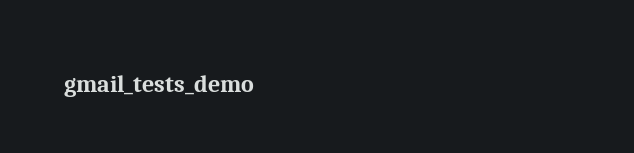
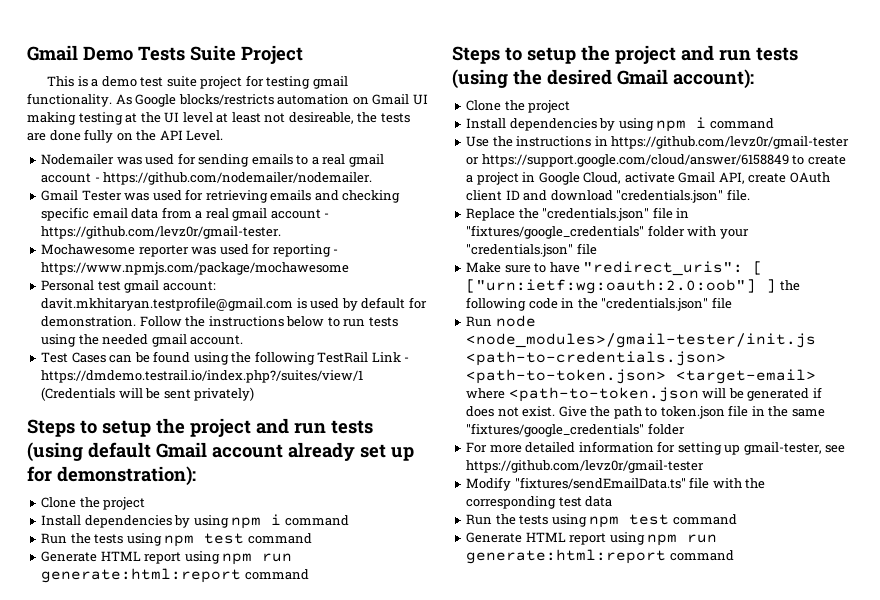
[64,75,254,97] gmail_tests_demo -> [27,45,303,64] [47,75,348,89] [27,93,428,107] [27,112,410,125] [27,129,224,143] [41,153,384,167] [41,172,373,185] [41,189,401,203] [41,207,330,221] [41,226,282,239] [41,243,339,257] [41,262,350,275] [41,280,216,293] [41,297,427,311] [41,316,398,327] [41,334,244,347] [41,351,410,365] [41,370,364,383] [41,387,255,401] [27,418,373,437] [27,442,414,462] [27,466,196,486] [41,497,146,510] [41,514,349,529] [41,533,312,547] [41,551,293,565] [41,568,309,583] [452,45,798,64] [452,69,754,89] [466,100,571,113] [466,117,774,132] [466,136,850,149] [466,154,846,167] [466,172,830,185] [466,189,750,203] [466,207,690,221] [466,225,749,239] [466,243,597,257] [466,261,764,276] [466,279,800,294] [466,297,732,311] [466,315,536,327] [466,333,817,348] [466,351,727,366] [466,369,817,384] [466,387,822,402] [466,405,825,419] [466,423,685,437] [466,441,846,455] [466,460,705,473] [466,477,766,491] [466,496,613,509] [466,514,737,528] [466,532,718,546] [466,549,734,564] Gmail Demo Tests Suite Project // This is a demo test suite project for testing gmail functionality. As Google blocks/restricts automation on Gmail UI making testing at the UI level at least not desireable, the tests are done fully on the API Level. // Nodemailer was used for sending emails to a real gmail account - https://github.com/nodemailer/nodemailer. // Gmail Tester was used for retrieving emails and checking specific email data from a real gmail account - https://github.com/levz0r/gmail-tester. // Mochawesome reporter was used for reporting - https://www.npmjs.com/package/mochawesome // Personal test gmail account: davit.mkhitaryan.testprofile@gmail.com is used by default for demonstration. Follow the instructions below to run tests using the needed gmail account. // Test Cases can be found using the following TestRail Link - https://dmdemo.testrail.io/index.php?/suites/view/1 (Credentials will be sent privately) // Steps to setup the project and run tests (using default Gmail account already set up for demonstration): // Clone the project // Install dependencies by using npm i command // Run the tests using npm test command // Generate HTML report using npm run generate:html:report command // Steps to setup the project and run tests (using the desired Gmail account): // Clone the project // Install dependencies by using npm i command // Use the instructions in https://github.com/levz0r/gmail-tester or https://support.google.com/cloud/answer/6158849 to create a project in Google Cloud, activate Gmail API, create OAuth client ID and download "credentials.json" file. // Replace the "credentials.json" file in "fixtures/google_credentials" folder with your "credentials.json" file // Make sure to have "redirect_uris": [ ["urn:ietf:wg:oauth:2.0:oob"] ] the following code in the "credentials.json" file // Run node <node_modules>/gmail-tester/init.js <path-to-credentials.json> <path-to-token.json> <target-email> where <path-to-token.json will be generated if does not exist. Give the path to token.json file in the same "fixtures/google_credentials" folder // For more detailed information for setting up gmail-tester, see https://github.com/levz0r/gmail-tester // Modify "fixtures/sendEmailData.ts" file with the corresponding test data // Run the tests using npm test command // Generate HTML report using npm run generate:html:report command

